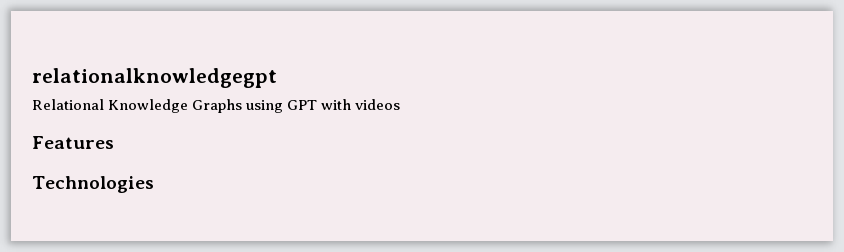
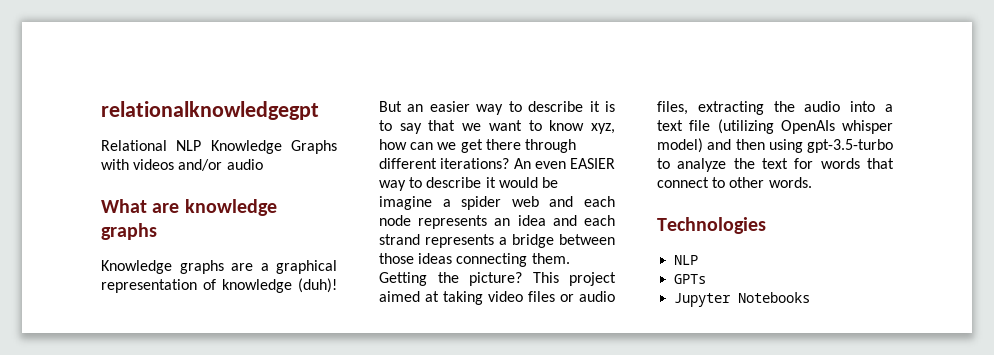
(104, 104) none -> [176,140,202,151] NLP
[246,100,318,113] using GPT -> (337, 147) none
[32,136,114,149] [32,176,154,193] // Features // Technologies -> [178,159,263,171] [101,199,277,216] [101,223,157,240] [101,260,337,274] [101,278,337,293] [379,101,615,115] [379,120,615,134] [379,139,576,153] [379,158,615,169] [379,177,558,191] [379,196,615,210] [379,215,615,229] [379,234,615,248] [379,253,570,267] [379,272,616,286] [379,291,615,305] [657,101,893,115] [657,119,893,134] [657,138,893,153] [657,158,894,172] [657,177,812,188] [657,217,766,234] [674,255,699,265] [674,274,707,284] [674,292,811,307] and/or audio // What are knowledge graphs // Knowledge graphs are a graphical representation of knowledge (duh)! But an easier way to describe it is to say that we want to know xyz, how can we get there through different iterations? An even EASIER way to describe it would be imagine a spider web and each node represents an idea and each strand represents a bridge between those ideas connecting them. Getting the picture? This project aimed at taking video files or audio files, extracting the audio into a text file (utilizing OpenAIs whisper model) and then using gpt-3.5-turbo to analyze the text for words that connect to other words. // Technologies // NLP // GPTs // Jupyter Notebooks

